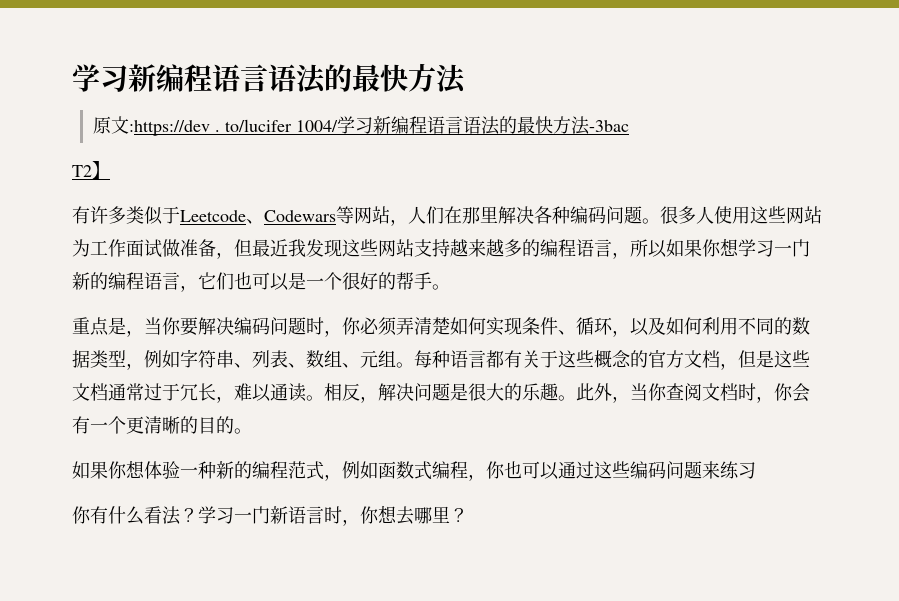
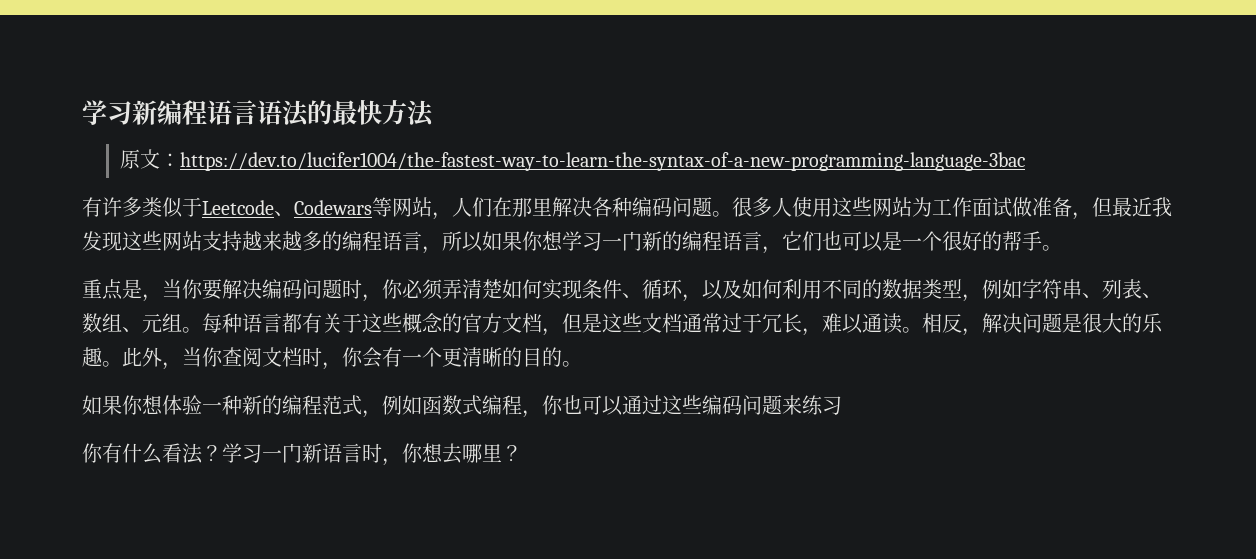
[128,116,629,136] [72,161,110,179] :https://dev . to/lucifer 1004/学习新编程语言语法的最快方法-3bac // T2】 -> [160,152,1026,171] ：https://dev.to/lucifer1004/the-fastest-way-to-learn-the-syntax-of-a-new-programming-language-3bac

